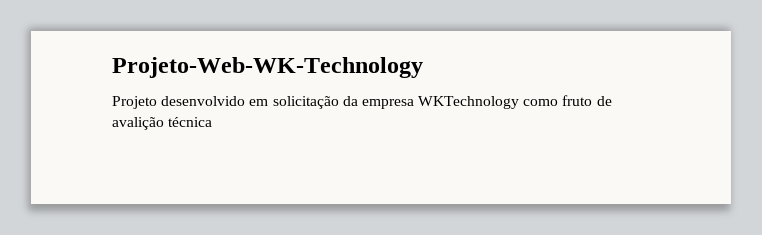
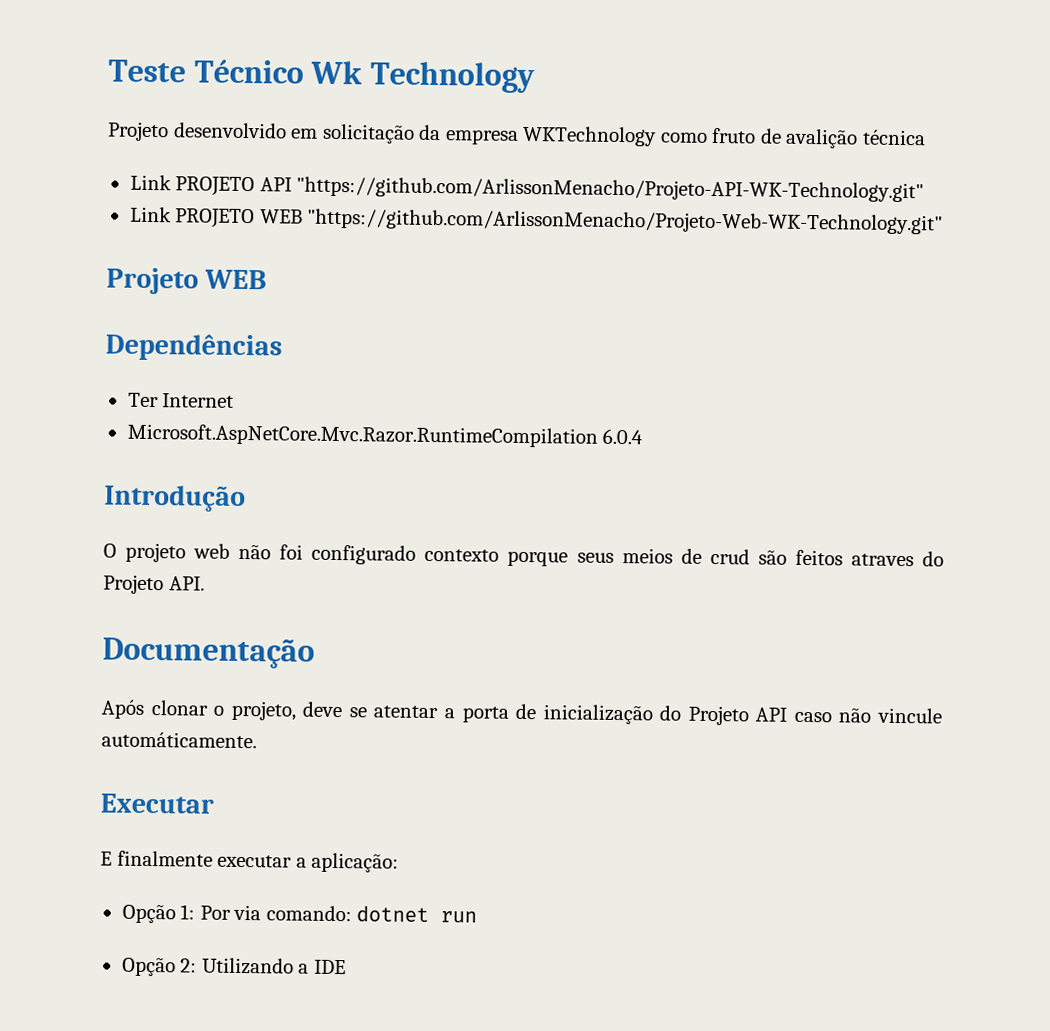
[112,57,423,78] Projeto-Web-WK-Technology -> [108,59,535,94] Teste Técnico Wk Technology
(213, 122) none -> [129,174,925,203] [129,206,944,235] [106,267,268,295] [105,333,282,362] [127,392,235,408] [126,423,644,448] [104,484,246,513] [103,542,945,567] [103,574,205,595] [102,637,315,669] [101,699,942,726] [101,731,257,749] [100,793,215,814] [100,850,400,873] [121,903,478,924] [121,956,346,977] // Link PROJETO API "https://github.com/ArlissonMenacho/Projeto-API-WK-Technology.git" // Link PROJETO WEB "https://github.com/ArlissonMenacho/Projeto-Web-WK-Technology.git" // Projeto WEB // Dependências // Ter Internet // Microsoft.AspNetCore.Mvc.Razor.RuntimeCompilation 6.0.4 // Introdução // O projeto web não foi configurado contexto porque seus meios de crud são feitos atraves do Projeto API. // Documentação // Após clonar o projeto, deve se atentar a porta de inicialização do Projeto API caso não vincule automáticamente. // Executar // E finalmente executar a aplicação: // Opção 1: Por via comando: dotnet run // Opção 2: Utilizando a IDE

